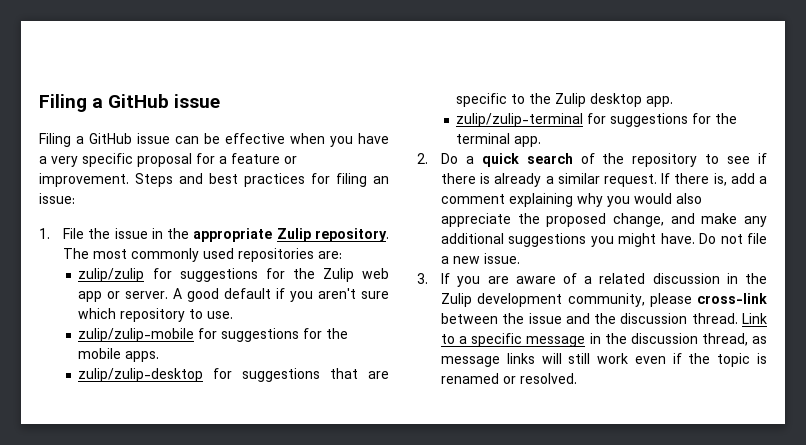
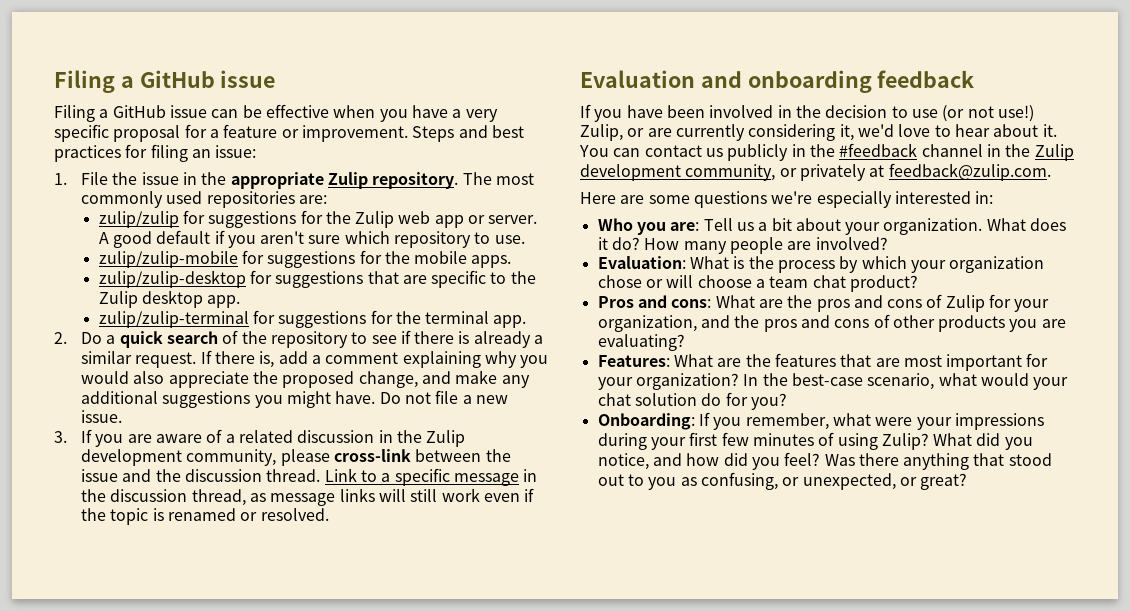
(578, 378) none -> [580,70,975,93] [580,104,1034,122] [580,124,1057,141] [579,143,1074,161] [580,163,1051,181] [580,191,994,208] [597,218,1067,235] [597,237,888,254] [597,256,1045,273] [597,275,918,292] [597,294,1050,312] [597,314,1066,332] [597,334,685,351] [597,353,1049,371] [597,373,1069,390] [597,392,787,410] [597,412,1044,430] [597,432,1033,450] [597,452,1052,470] [597,472,968,490] // Evaluation and onboarding feedback // If you have been involved in the decision to use (or not use!) Zulip, or are currently considering it, we'd love to hear about it. You can contact us publicly in the #feedback channel in the Zulip development community, or privately at feedback@zulip.com. // Here are some questions we're especially interested in: // Who you are: Tell us a bit about your organization. What does it do? How many people are involved? // Evaluation: What is the process by which your organization chose or will choose a team chat product? // Pros and cons: What are the pros and cons of Zulip for your organization, and the pros and cons of other products you are evaluating? // Features: What are the features that are most important for your organization? In the best-case scenario, what would your chat solution do for you? // Onboarding: If you remember, what were your impressions during your first few minutes of using Zulip? What did you notice, and how did you feel? Was there anything that stood out to you as confusing, or unexpected, or great?

